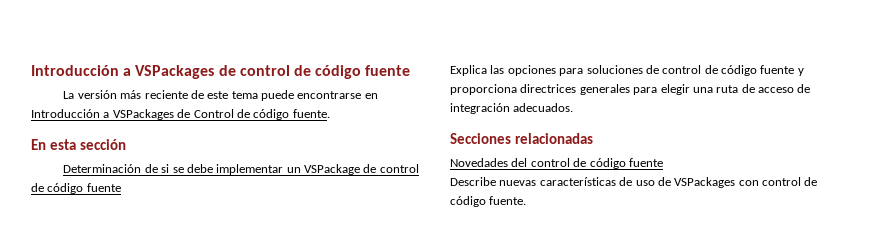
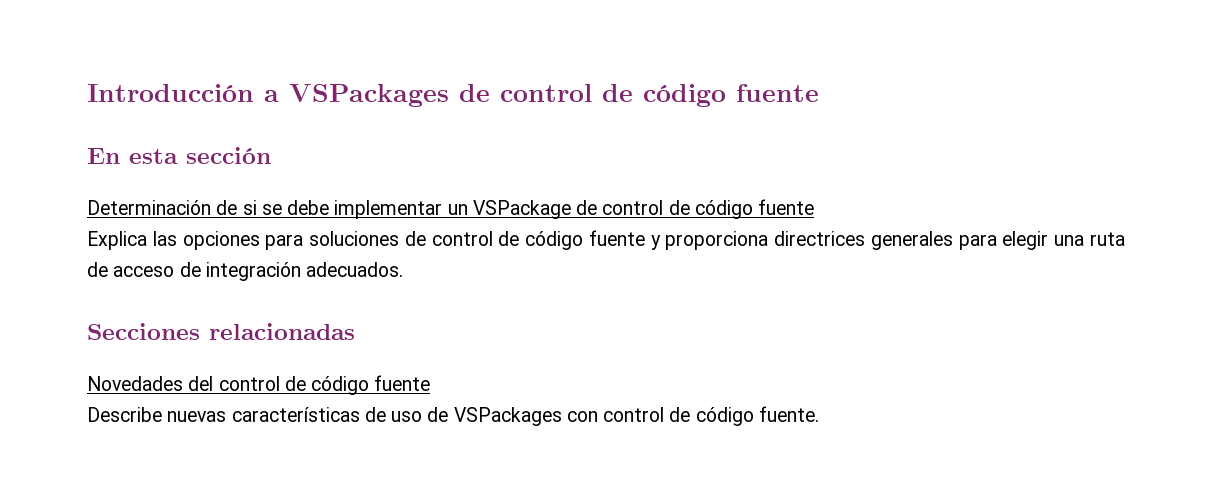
[63,90,378,101] [31,109,330,120] // La versión más reciente de este tema puede encontrarse en Introducción a VSPackages de Control de código fuente. -> (819, 93) none

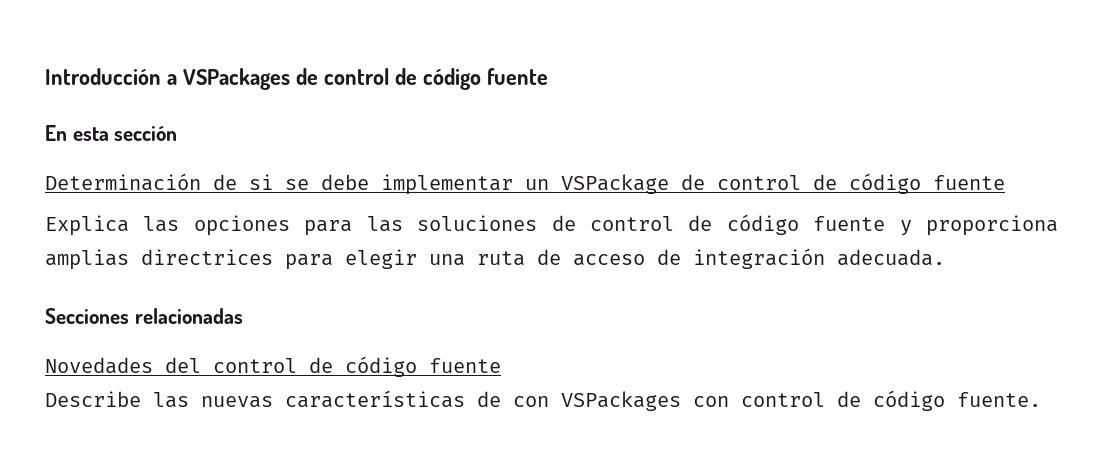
(304, 242) none -> [366,216,403,232] las
[774,231,953,250] directrices generales -> [45,249,273,270] amplias directrices
[306,262,404,277] adecuados. -> [837,249,945,266] adecuada.
(162, 414) none -> [153,392,189,408] las
[391,407,449,422] uso de -> [513,396,549,407] con

